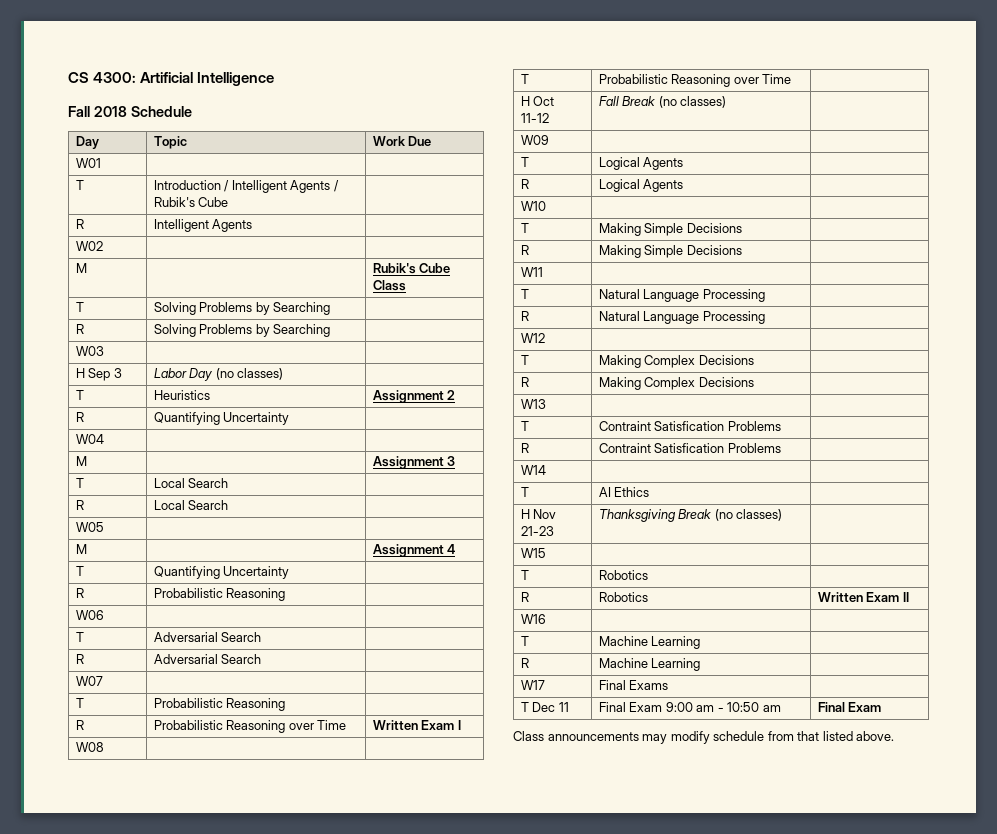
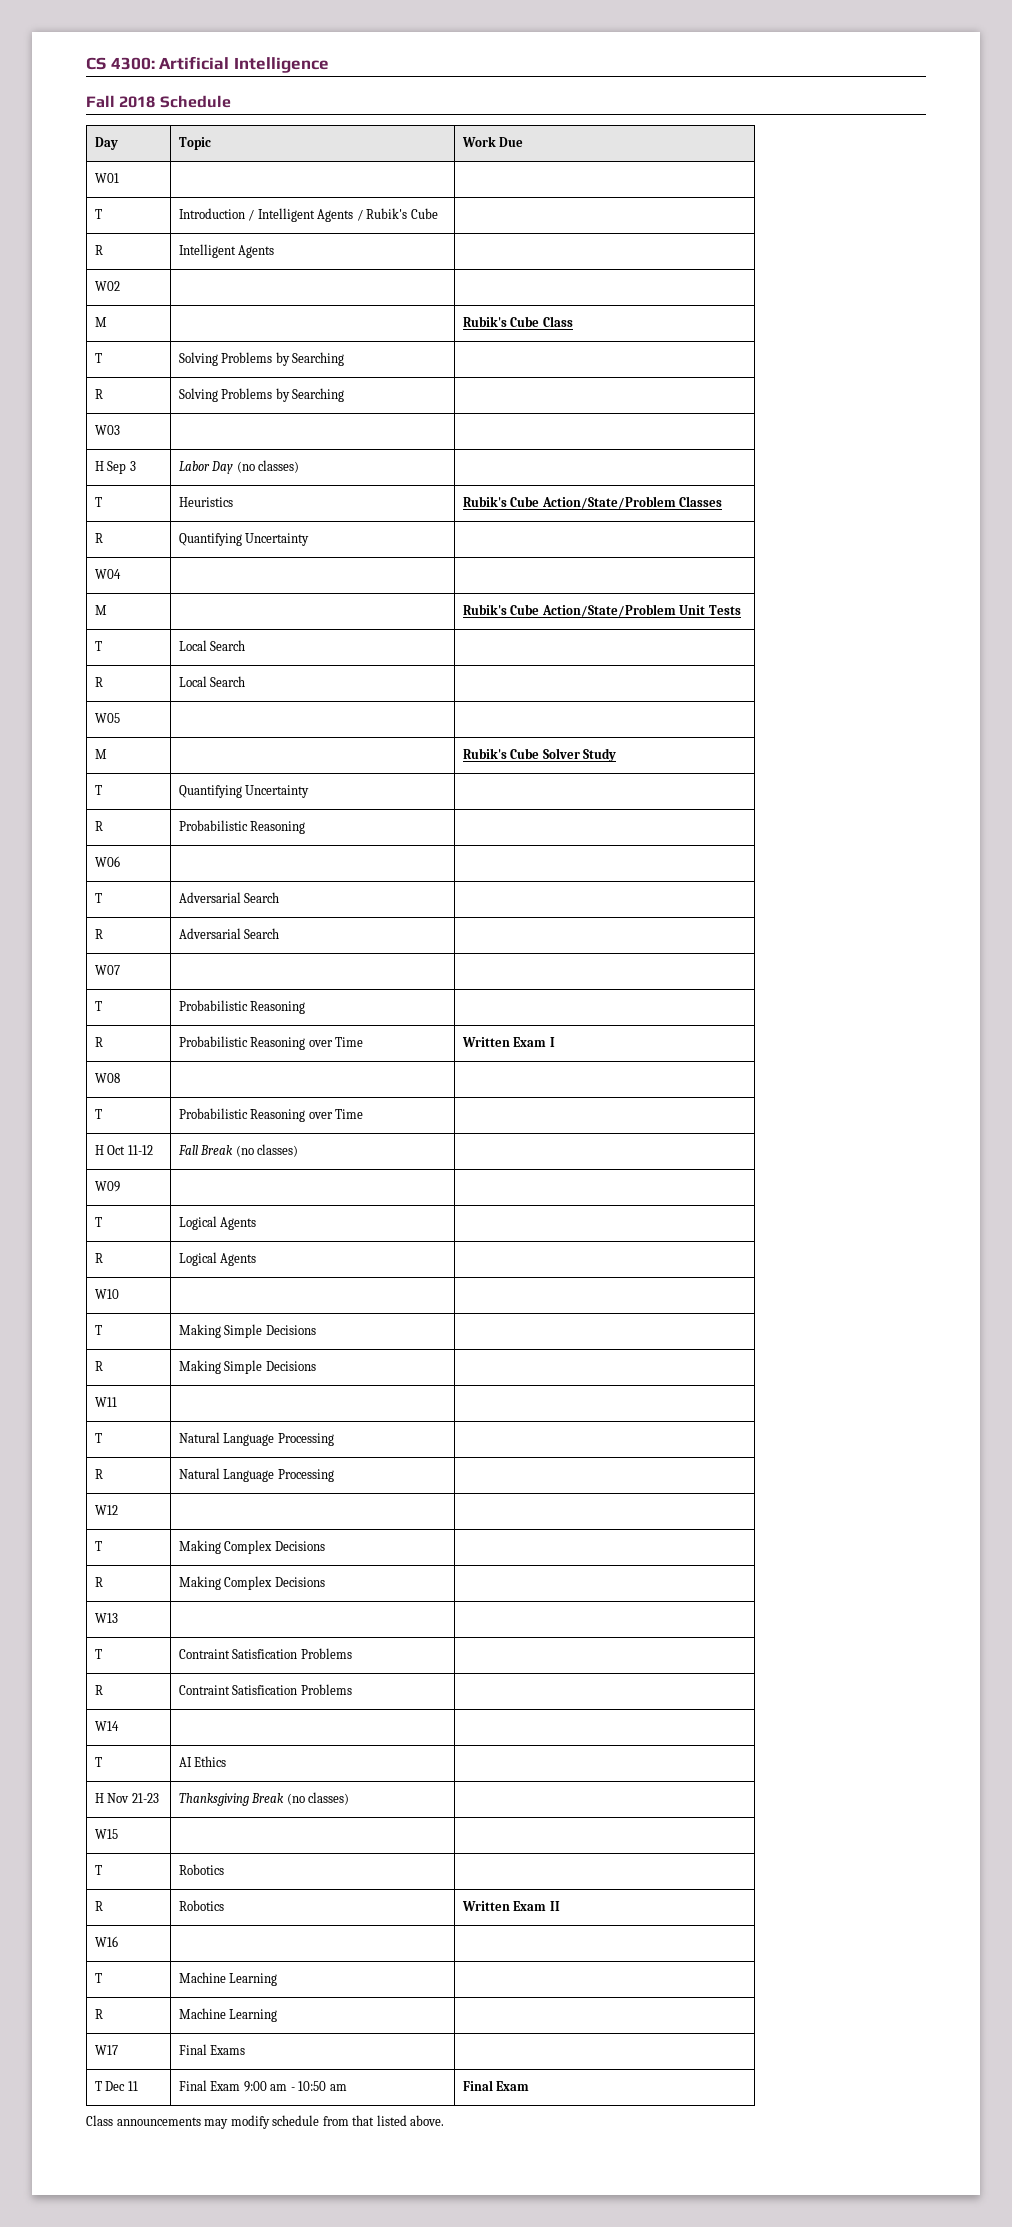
[372,390,456,403] Assignment 2 -> [462,496,723,509] Rubik's Cube Action/State/Problem Classes
[372,456,456,469] Assignment 3 -> [462,604,741,617] Rubik's Cube Action/State/Problem Unit Tests
[372,544,456,557] Assignment 4 -> [462,748,617,762] Rubik's Cube Solver Study

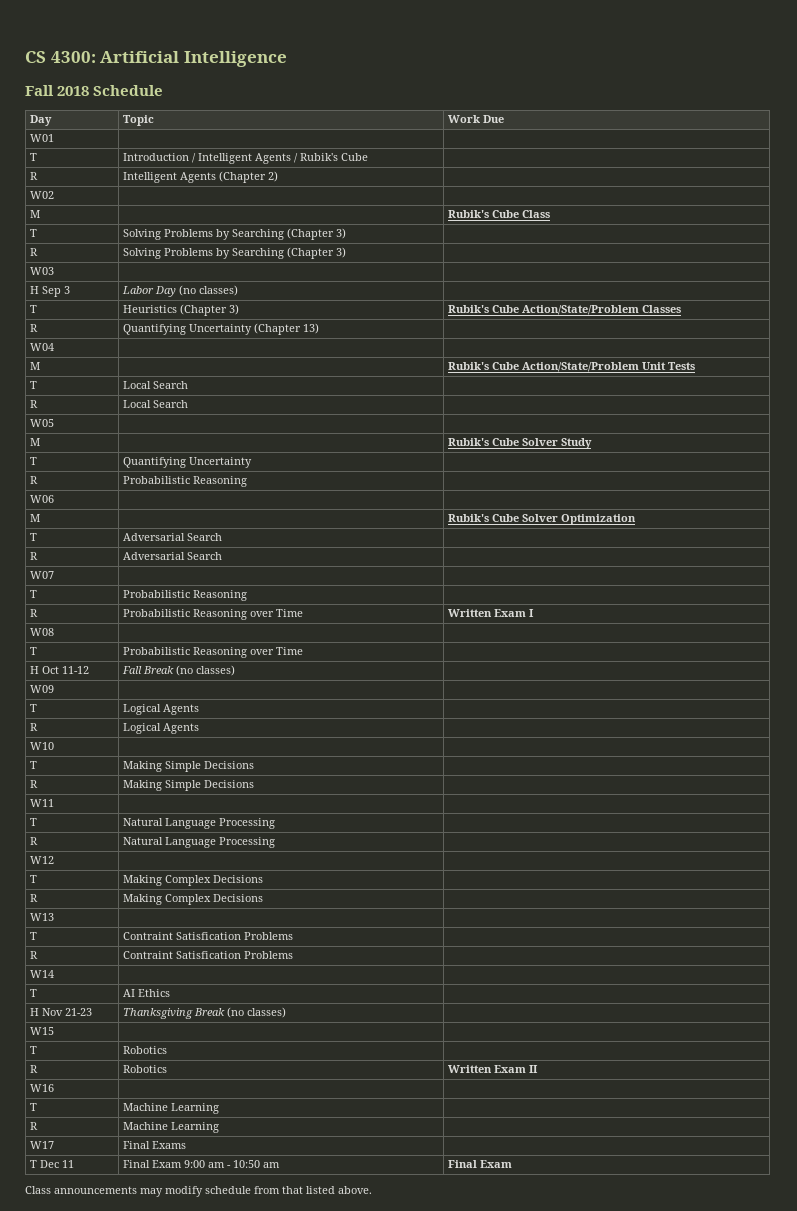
(275, 251) none -> [219,171,279,183] (Chapter 2)
(345, 359) none -> [287,228,347,240] (Chapter 3)
(345, 395) none -> [287,247,347,259] (Chapter 3)
(233, 502) none -> [180,304,240,316] (Chapter 3)
(310, 539) none -> [254,323,320,335] (Chapter 13)
(120, 861) none -> [30,514,41,522] [448,514,637,525] // M | | Rubik's Cube Solver Optimization

